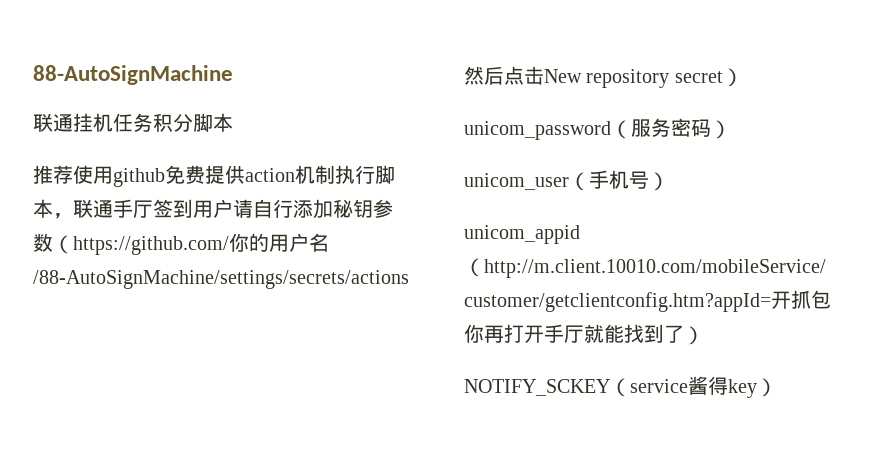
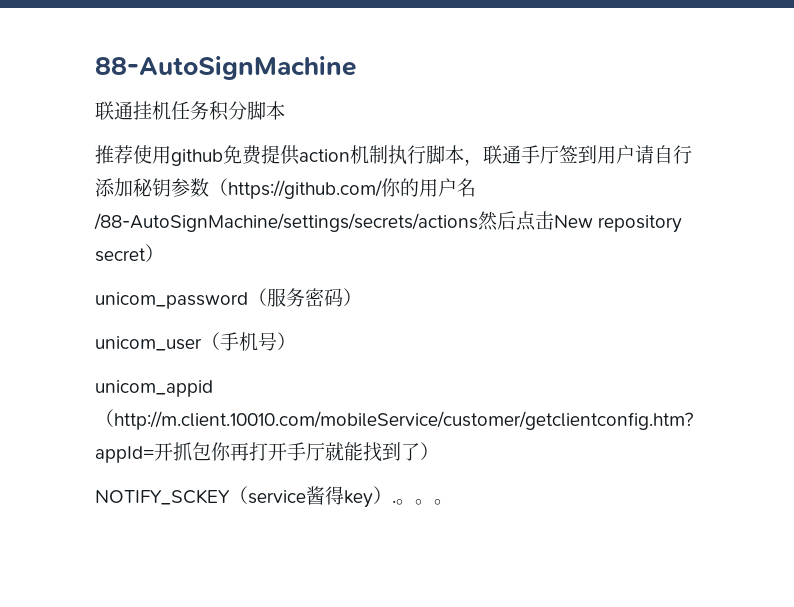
(777, 387) none -> [392,499,453,505] .。。。

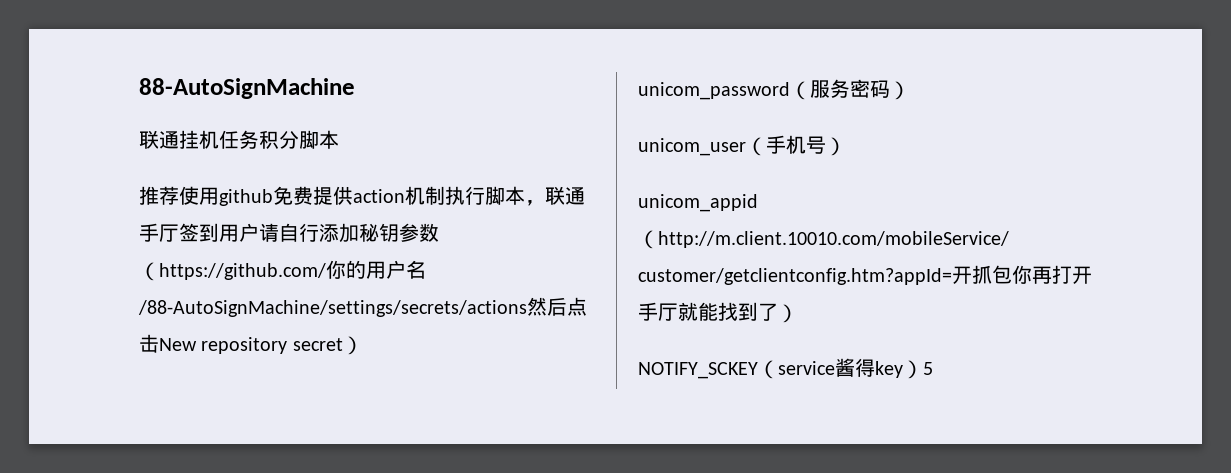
[392,499,453,505] .。。。 -> [923,362,933,375] 5

